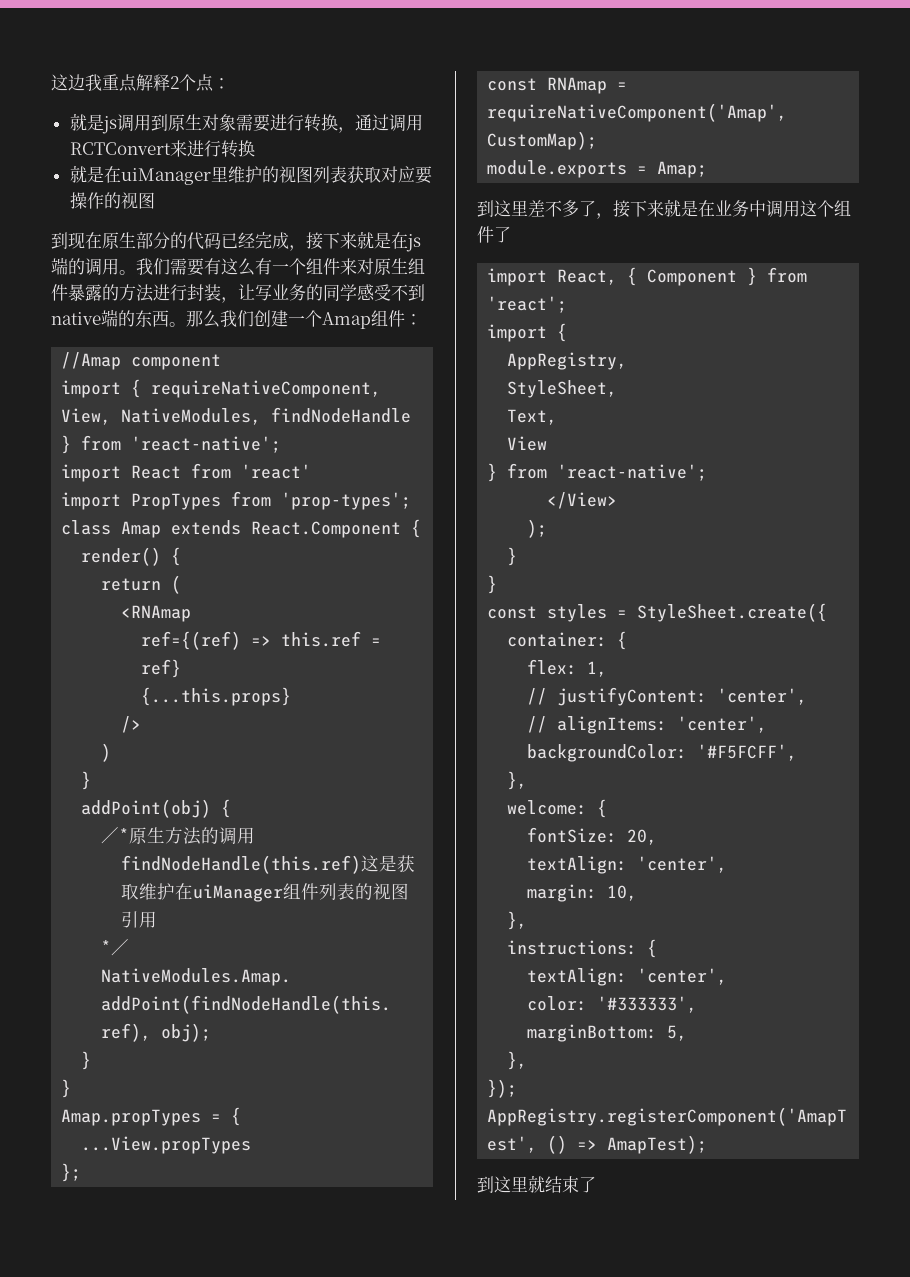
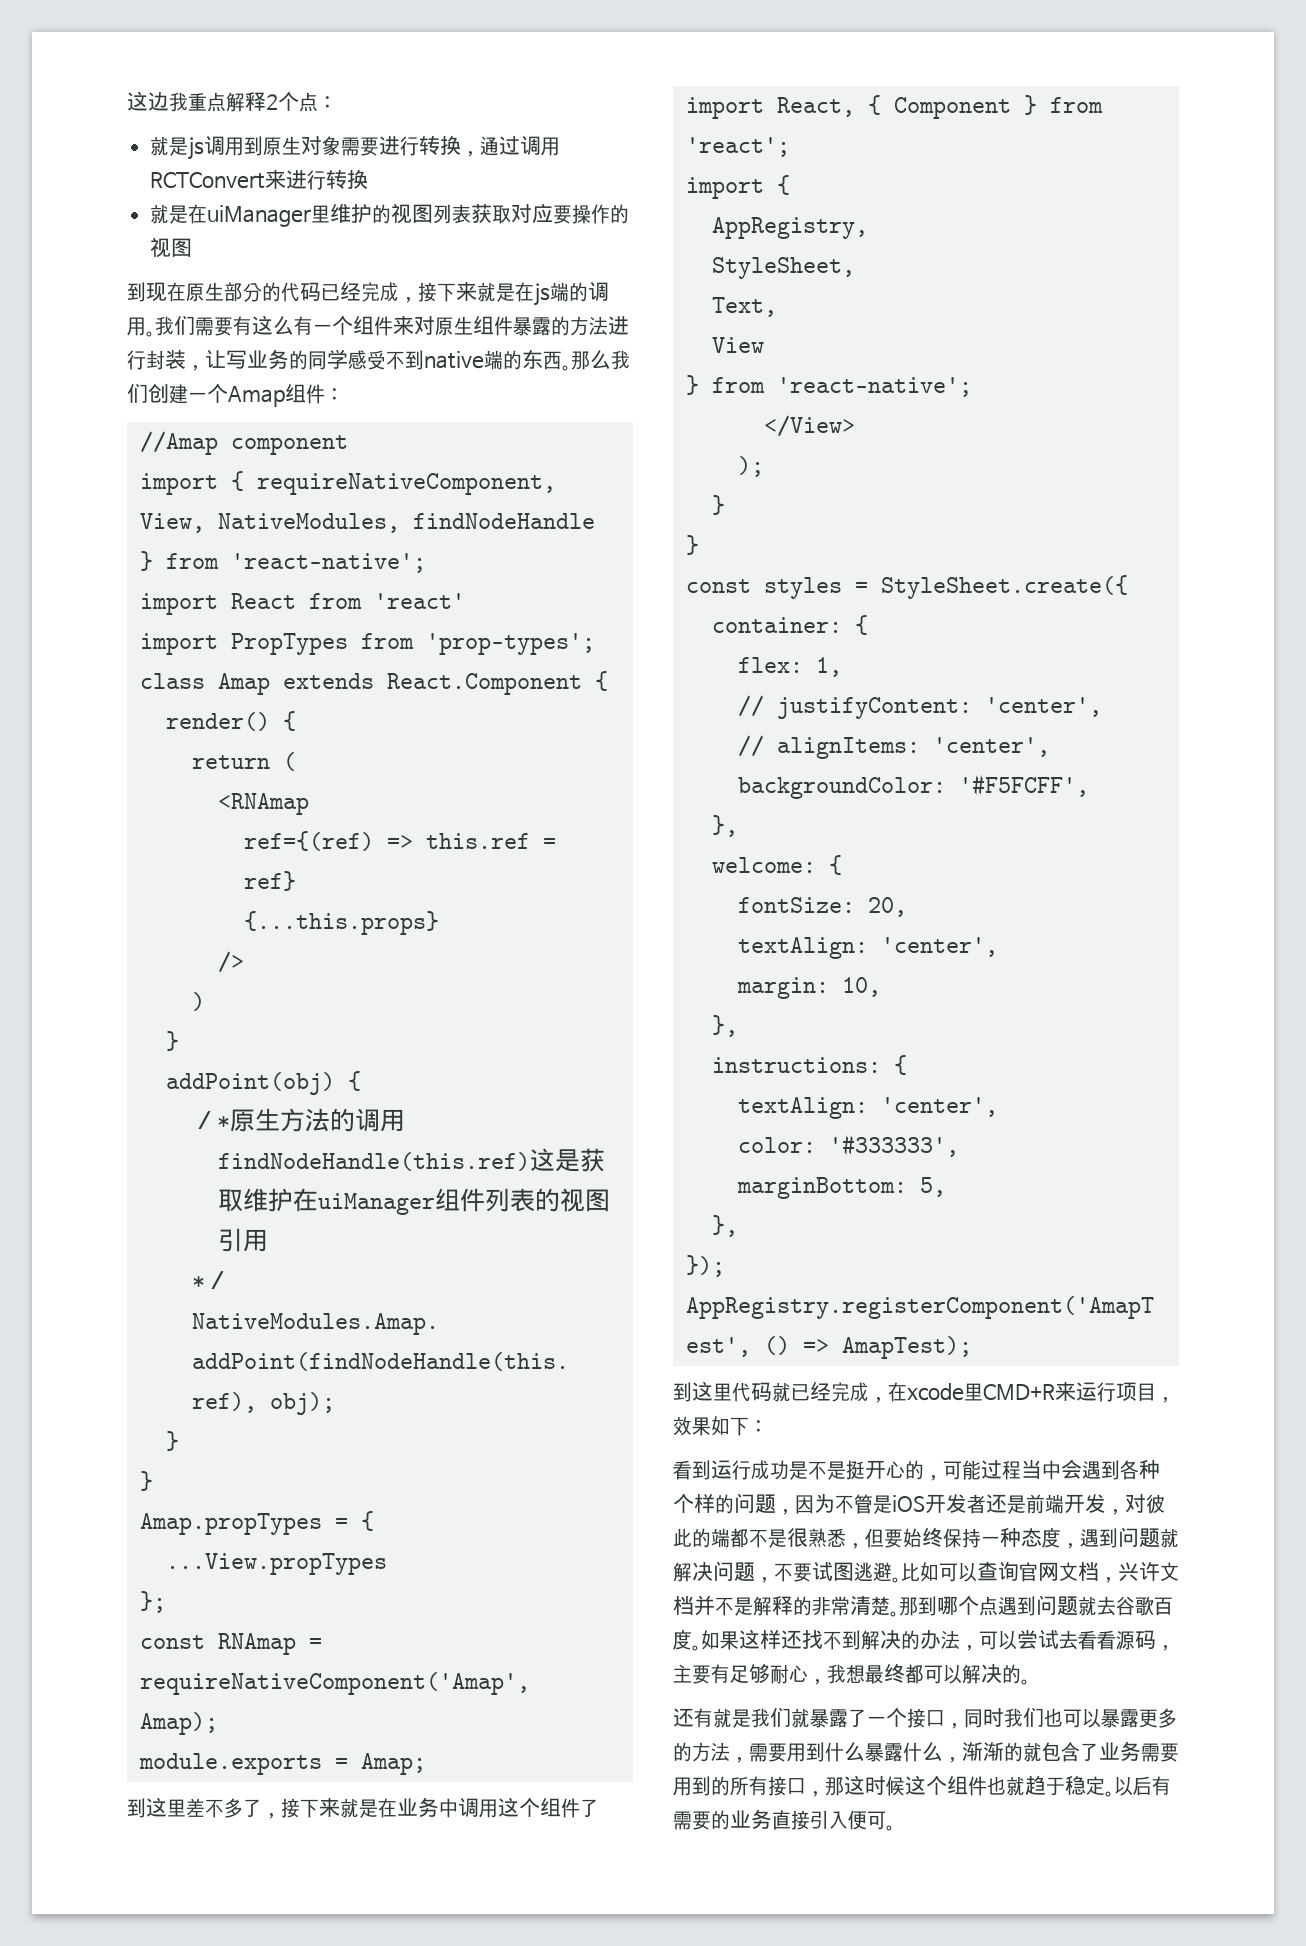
[487,131,598,150] CustomMap); -> [139,1712,218,1735] Amap);
[528,1175,596,1193] 就结束了 -> [732,1382,1175,1403] [673,1416,768,1436] [673,1459,1160,1481] [673,1493,1165,1515] [673,1527,1179,1549] [673,1561,1179,1583] [673,1595,1173,1617] [673,1629,1175,1651] [673,1664,1030,1685] [673,1707,1177,1729] [673,1741,1179,1763] [673,1775,1171,1797] [673,1809,895,1831] 代码就已经完成，在xcode里CMD+R来运行项目，效果如下： // 看到运行成功是不是挺开心的，可能过程当中会遇到各种个样的问题，因为不管是iOS开发者还是前端开发，对彼此的端都不是很熟悉，但要始终保持一种态度，遇到问题就解决问题，不要试图逃避。比如可以查询官网文档，兴许文档并不是解释的非常清楚。那到哪个点遇到问题就去谷歌百度。如果这样还找不到解决的办法，可以尝试去看看源码，主要有足够耐心，我想最终都可以解决的。 // 还有就是我们就暴露了一个接口，同时我们也可以暴露更多的方法，需要用到什么暴露什么，渐渐的就包含了业务需要用到的所有接口，那这时候这个组件也就趋于稳定。以后有需要的业务直接引入便可。

